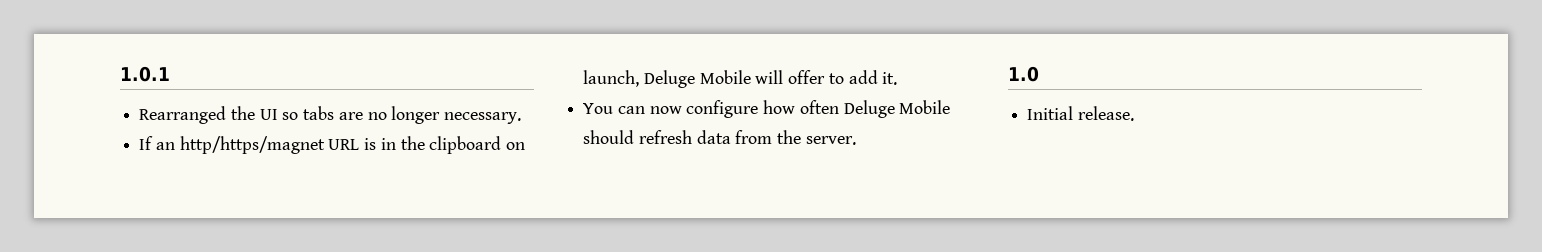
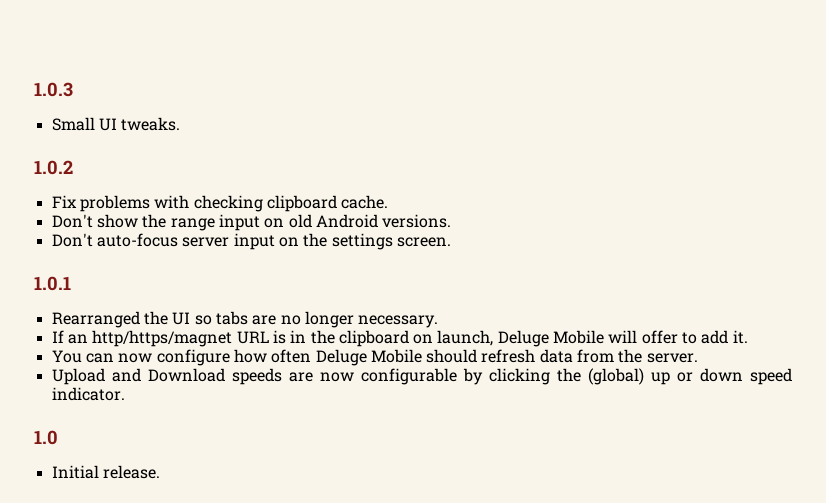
(120, 74) none -> [34,82,73,97] [51,117,181,131] [34,160,73,175] [51,195,389,212] [51,214,452,231] [51,233,451,250] 1.0.3 // Small UI tweaks. // 1.0.2 // Fix problems with checking clipboard cache. // Don't show the range input on old Android versions. // Don't auto-focus server input on the settings screen. //
(856, 140) none -> [51,368,793,385] [51,387,125,401] // Upload and Download speeds are now configurable by clicking the (global) up or down speed indicator.

